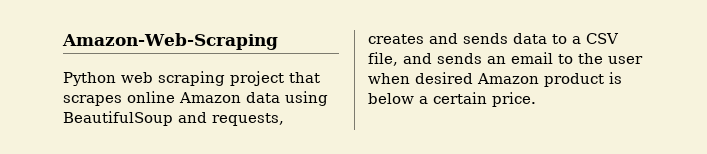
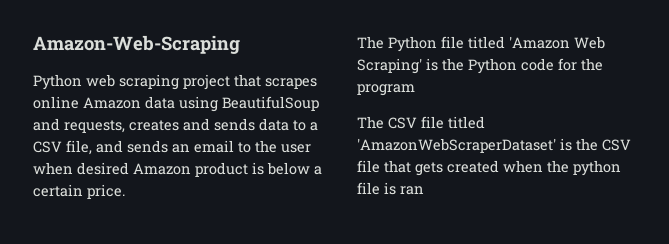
(536, 99) none -> [357,36,605,52] [357,58,603,74] [357,84,415,96] [357,116,485,129] [357,138,631,153] [357,160,621,176] [357,182,424,195] // The Python file titled 'Amazon Web Scraping' is the Python code for the program // The CSV file titled 'AmazonWebScraperDataset' is the CSV file that gets created when the python file is ran

